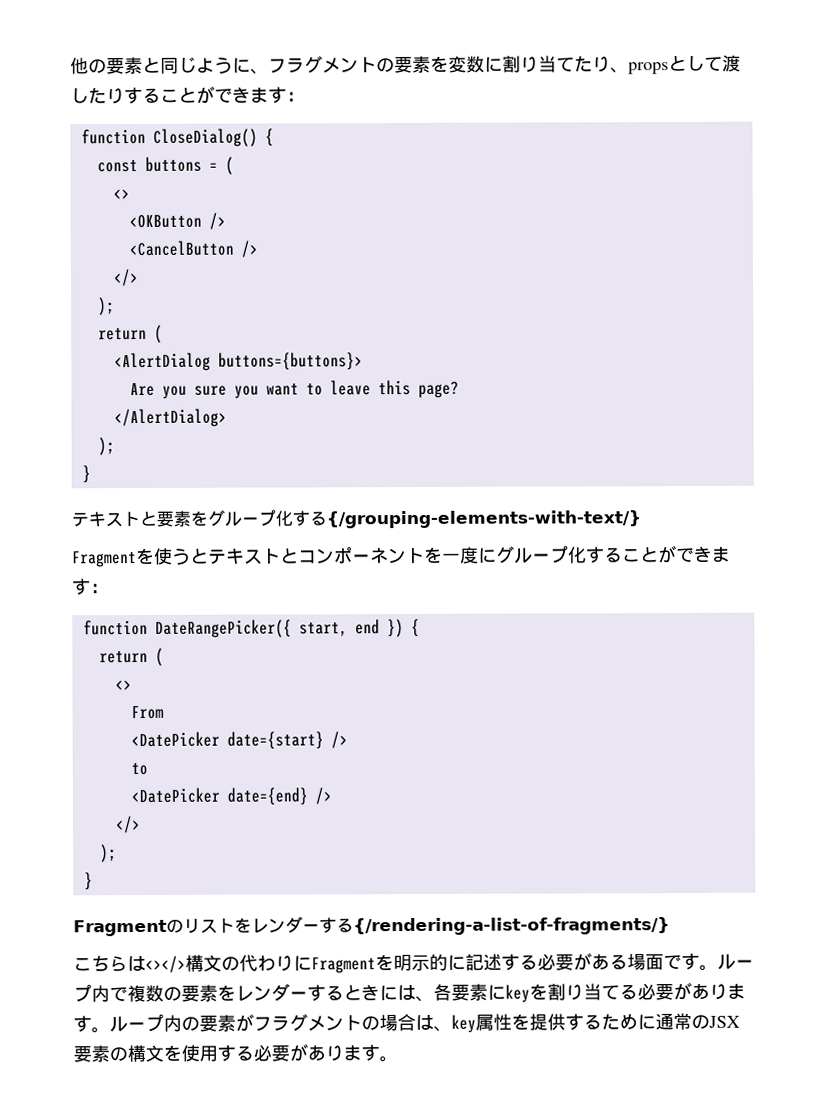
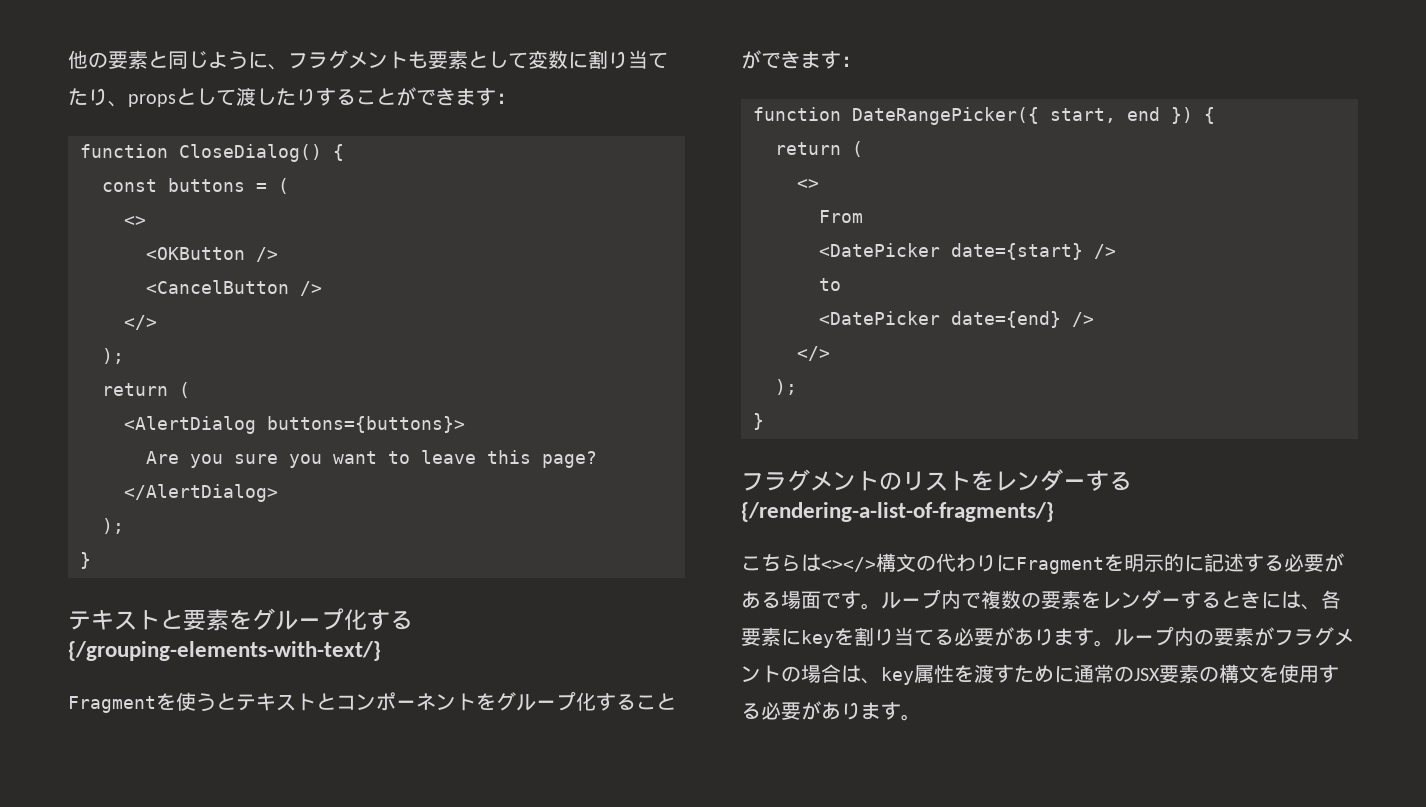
[376,55,449,74] の要素を -> [408,50,528,69] も要素として
[442,546,497,564] 一度に -> (496, 702) none
[73,919,167,937] Fragment -> [741,469,879,491] フラグメント
[529,1013,602,1031] 提供する -> [974,664,1014,683] 渡す

